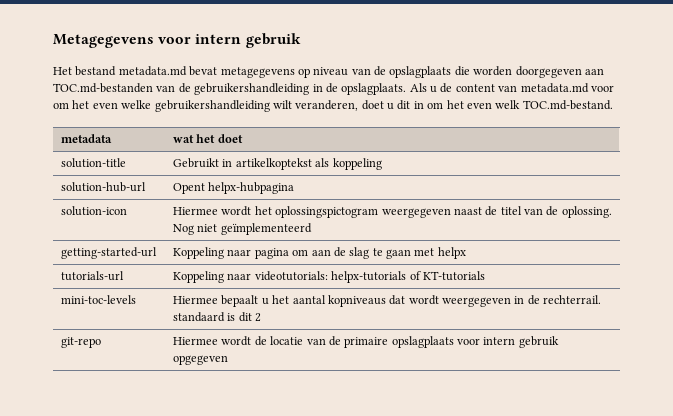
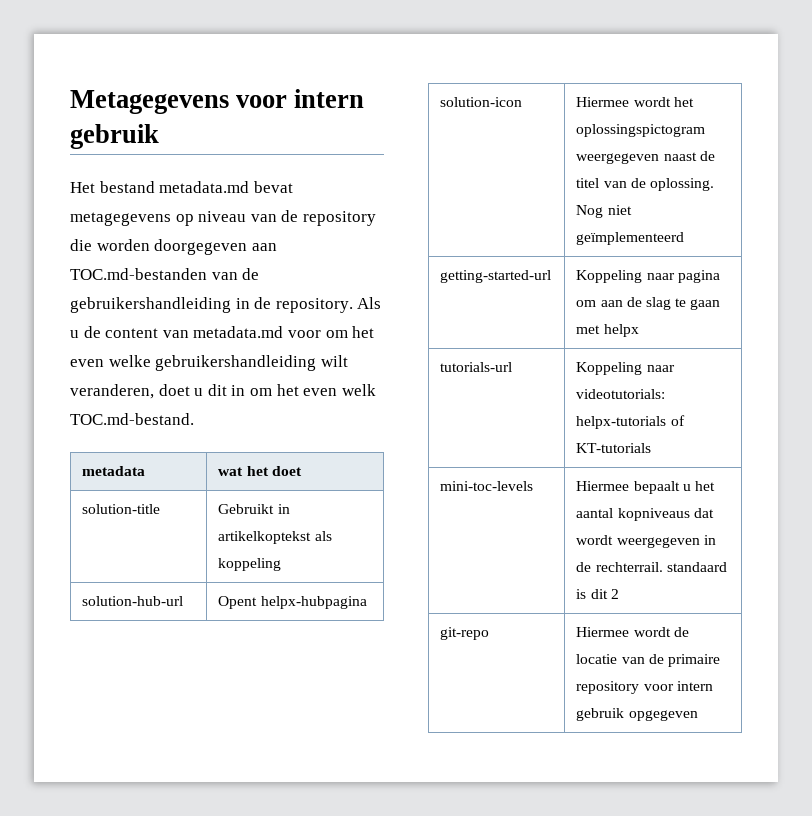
[389,66,452,78] opslagplaats -> [302,211,376,226] repository
[341,83,407,95] opslagplaats. -> [275,298,353,313] repository.
[391,336,454,348] opslagplaats -> [576,681,640,694] repository

